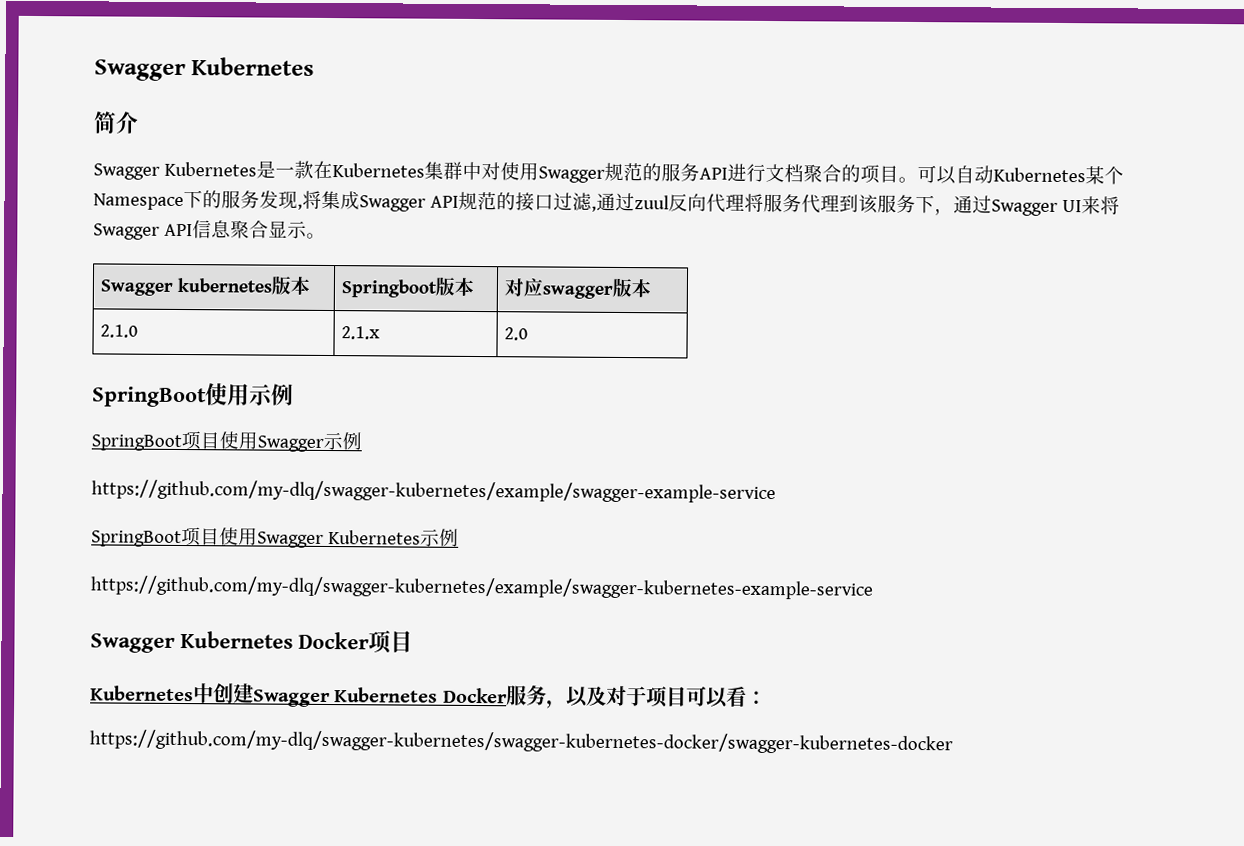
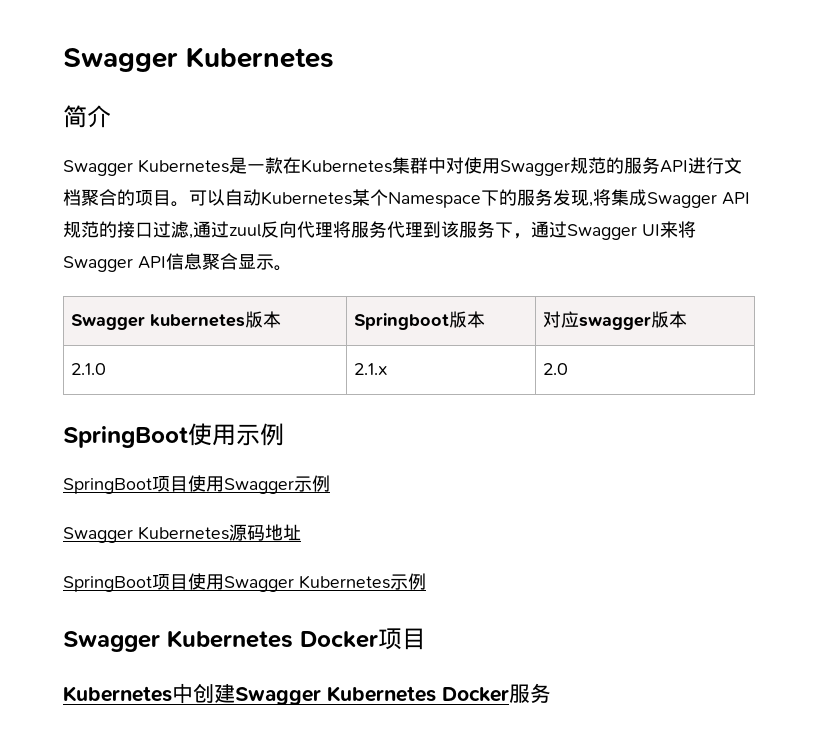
[91,479,776,504] https://github.com/my-dlq/swagger-kubernetes/example/swagger-example-service -> [63,524,301,543] Swagger Kubernetes源码地址
[90,575,873,600] // https://github.com/my-dlq/swagger-kubernetes/example/swagger-kubernetes-example-service -> (426, 581) none
[545,685,767,709] [89,729,953,755] ，以及对于项目可以看： // https://github.com/my-dlq/swagger-kubernetes/swagger-kubernetes-docker/swagger-kubernetes-docker -> (551, 693) none

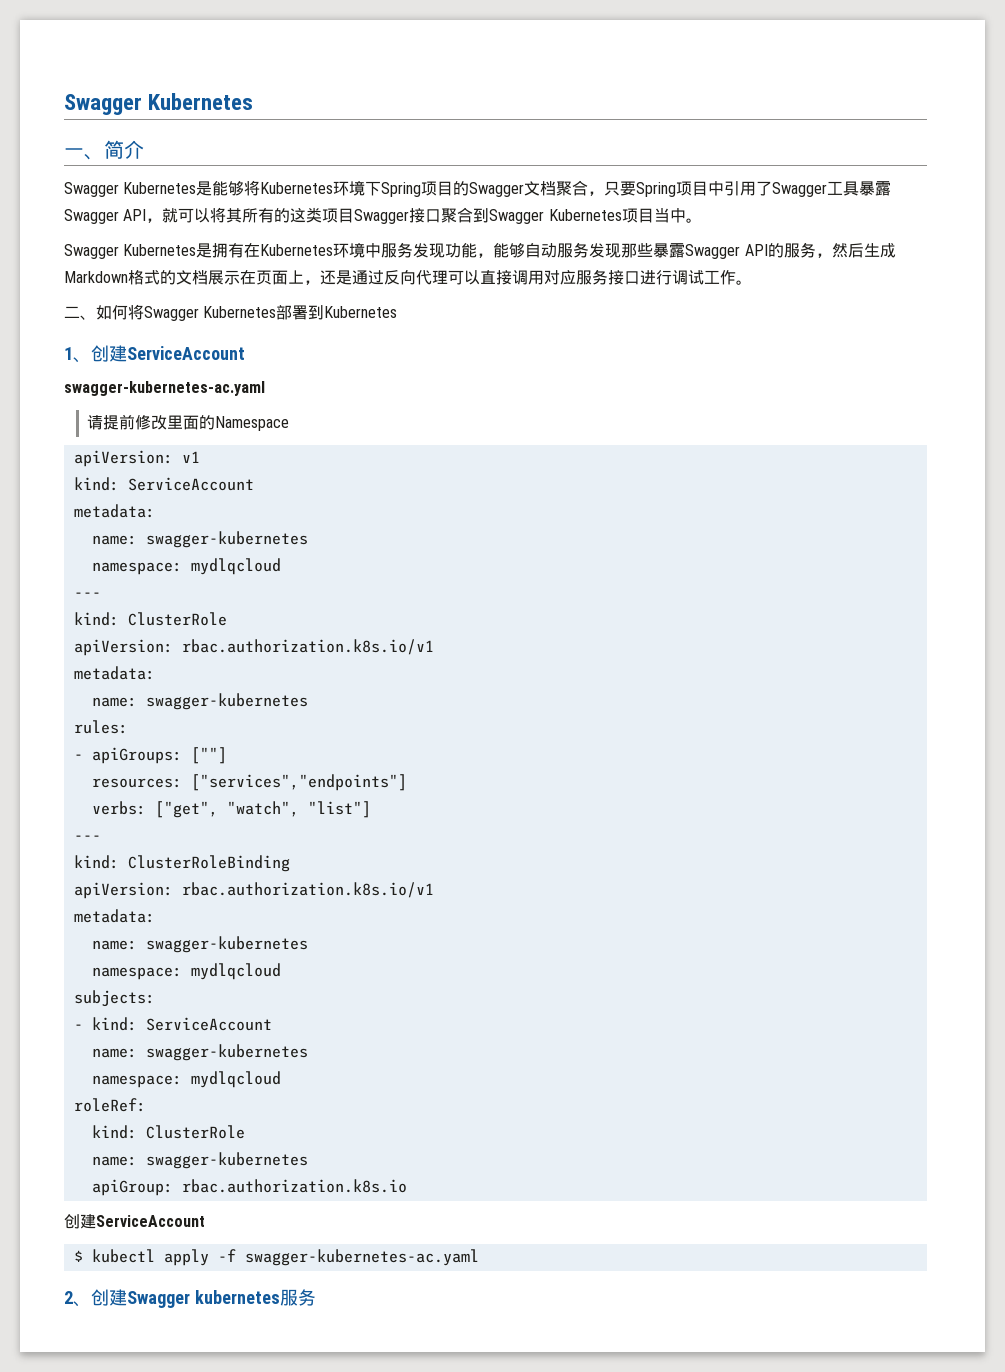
(333, 57) none -> [64,148,104,160] 一、
[247,157,742,176] [63,189,750,208] [63,221,696,240] [63,253,292,272] [71,311,282,330] [354,311,486,330] [543,311,688,330] [71,363,107,375] [354,363,388,375] [543,363,569,375] [63,423,284,448] [63,475,330,494] [63,524,301,543] [63,573,426,592] [63,628,426,652] [63,683,509,705] 一款在Kubernetes集群中对使用Swagger规范的服务API进行文档聚合的项目。可以自动Kubernetes某个Namespace下的服务发现,将集成Swagger API规范的接口过滤,通过zuul反向代理将服务代理到该服务下，通过Swagger UI来将Swagger API信息聚合显示。 // Swagger kubernetes版本 | Springboot版本 | 对应swagger版本 // 2.1.0 | 2.1.x | 2.0 // SpringBoot使用示例 // SpringBoot项目使用Swagger示例 // Swagger Kubernetes源码地址 // SpringBoot项目使用Swagger Kubernetes示例 // Swagger Kubernetes Docker项目 // Kubernetes中创建Swagger Kubernetes Docker -> [212,180,892,197] [64,207,702,224] [64,242,896,259] [64,269,752,285] [64,304,398,321] [64,345,245,363] [64,381,265,396] [87,414,290,431] [73,450,200,467] [73,477,254,491] [73,504,155,518] [91,531,308,548] [91,558,281,575] [73,592,101,598] [73,612,227,626] [73,639,434,656] [73,666,155,680] [91,693,308,710] [73,720,128,734] [73,747,227,764] [91,774,407,791] [91,801,371,818] [73,835,101,841] [73,855,290,872] [73,882,434,899] [73,909,155,923] [91,936,308,953] [91,963,281,980] [73,990,155,1007] [73,1017,272,1031] [91,1044,308,1061] [91,1071,281,1088] [73,1098,146,1112] [91,1125,245,1139] [91,1152,308,1169] [91,1179,407,1196] [64,1214,205,1229] [73,1249,479,1266] [64,1289,280,1308] 能够将Kubernetes环境下Spring项目的Swagger文档聚合，只要Spring项目中引用了Swagger工具暴露Swagger API，就可以将其所有的这类项目Swagger接口聚合到Swagger Kubernetes项目当中。 // Swagger Kubernetes是拥有在Kubernetes环境中服务发现功能，能够自动服务发现那些暴露Swagger API的服务，然后生成Markdown格式的文档展示在页面上，还是通过反向代理可以直接调用对应服务接口进行调试工作。 // 二、如何将Swagger Kubernetes部署到Kubernetes // 1、创建ServiceAccount // swagger-kubernetes-ac.yaml // 请提前修改里面的Namespace // apiVersion: v1 // kind: ServiceAccount // metadata: // name: swagger-kubernetes // namespace: mydlqcloud // --- // kind: ClusterRole // apiVersion: rbac.authorization.k8s.io/v1 // metadata: // name: swagger-kubernetes // rules: // - apiGroups: [""] // resources: ["services","endpoints"] // verbs: ["get", "watch", "list"] // --- // kind: ClusterRoleBinding // apiVersion: rbac.authorization.k8s.io/v1 // metadata: // name: swagger-kubernetes // namespace: mydlqcloud // subjects: // - kind: ServiceAccount // name: swagger-kubernetes // namespace: mydlqcloud // roleRef: // kind: ClusterRole // name: swagger-kubernetes // apiGroup: rbac.authorization.k8s.io // 创建ServiceAccount // $ kubectl apply -f swagger-kubernetes-ac.yaml // 2、创建Swagger kubernetes

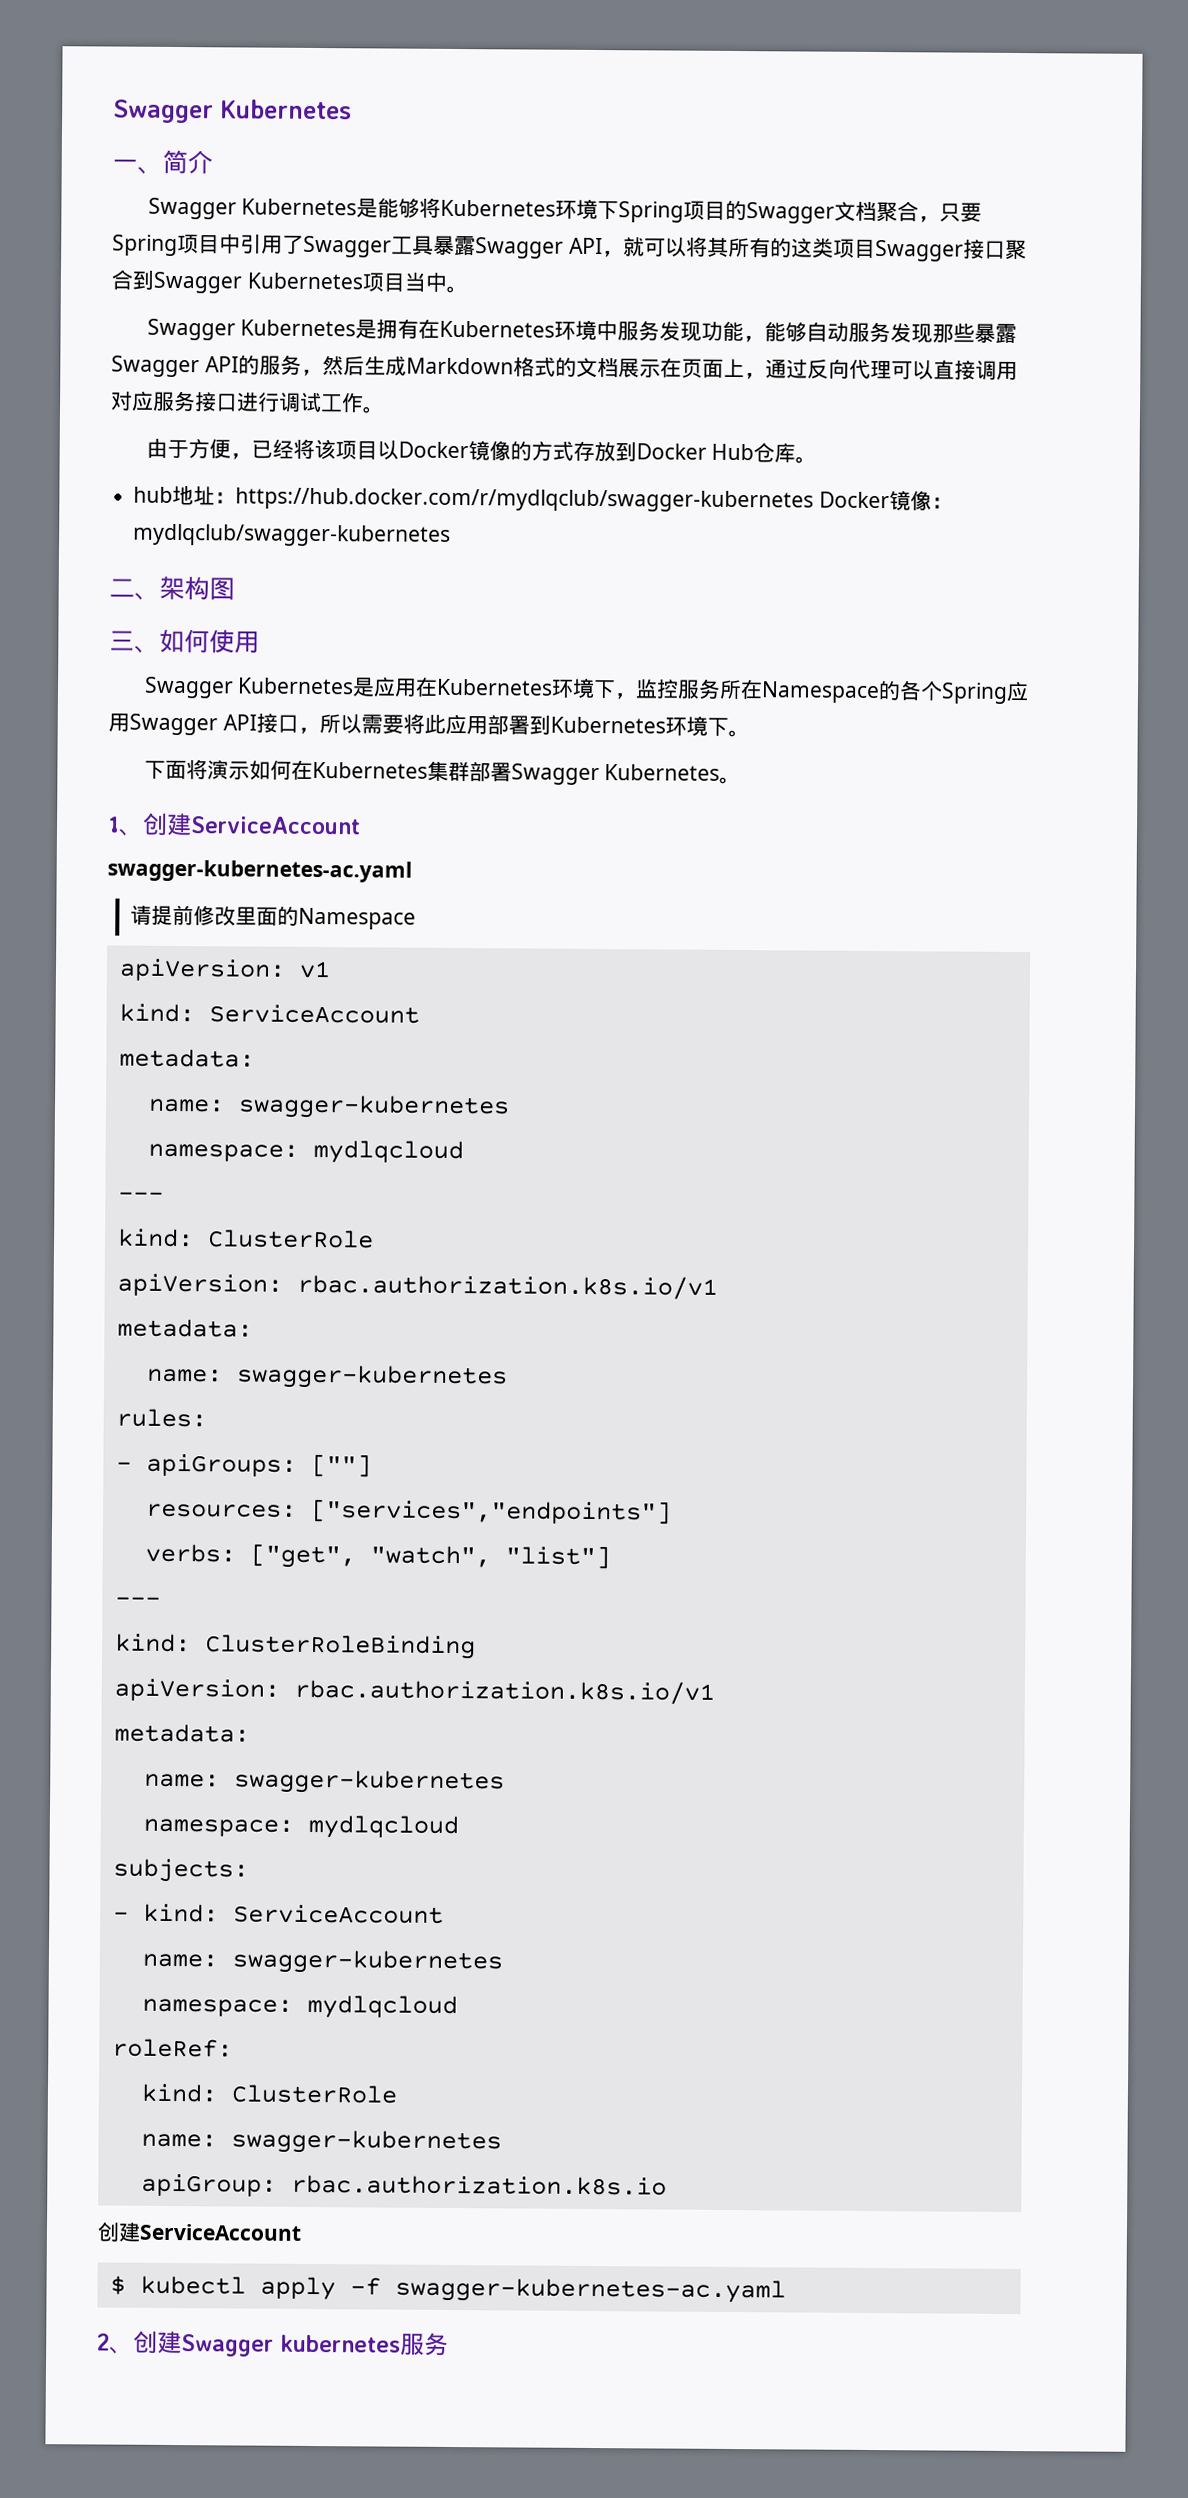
[320,270,352,285] 还是 -> (766, 376) none
[64,304,398,321] 二、如何将Swagger Kubernetes部署到Kubernetes -> [145,438,818,464] [133,485,953,513] [133,523,452,547] [109,575,235,601] [109,628,260,654] [143,676,1030,704] [108,713,750,738] [143,759,742,786] 由于方便，已经将该项目以Docker镜像的方式存放到Docker Hub仓库。 // hub地址：https://hub.docker.com/r/mydlqclub/swagger-kubernetes Docker镜像：mydlqclub/swagger-kubernetes // 二、架构图 // 三、如何使用 // Swagger Kubernetes是应用在Kubernetes环境下，监控服务所在Namespace的各个Spring应用Swagger API接口，所以需要将此应用部署到Kubernetes环境下。 // 下面将演示如何在Kubernetes集群部署Swagger Kubernetes。

